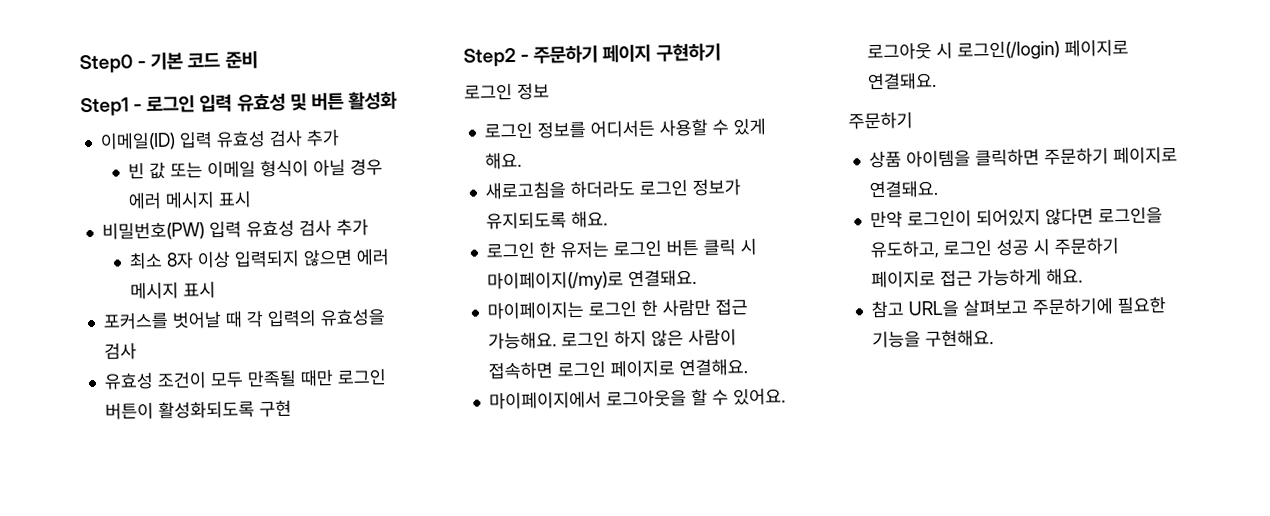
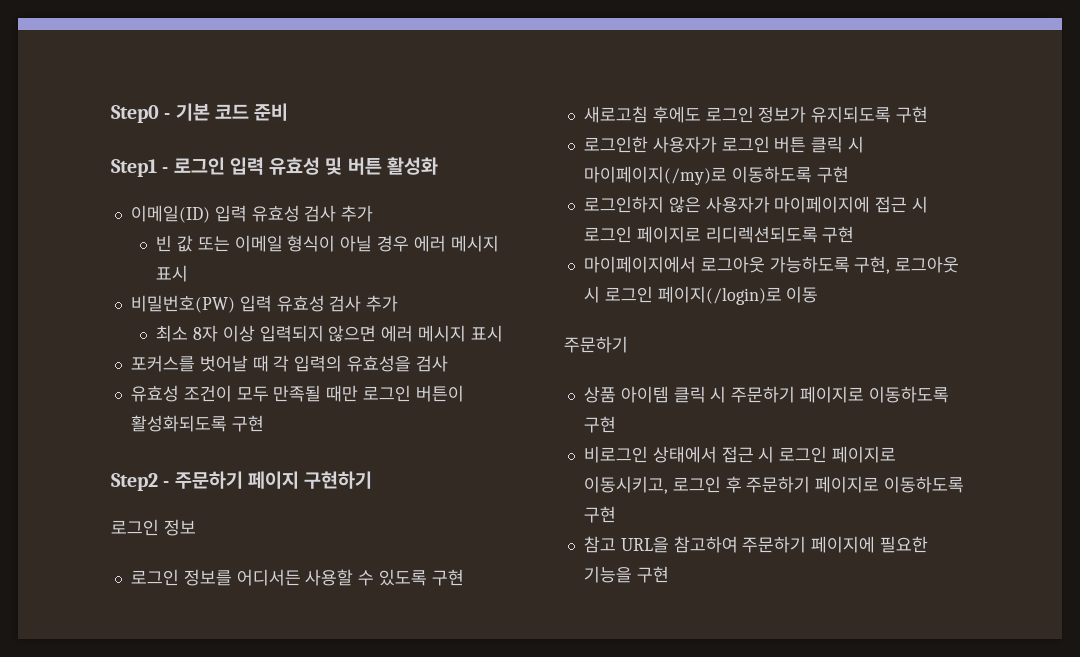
[732,117,766,136] [484,151,522,170] [484,178,741,200] [485,210,608,230] [485,240,609,260] 있게 해요. // 새로고침을 하더라도 로그인 정보가 유지되도록 해요. // 로그인 한 유저는 -> [379,569,464,586] [583,106,929,123] [583,136,717,153] 있도록 구현 // 새로고침 후에도 로그인 정보가 유지되도록 구현 // 로그인한 사용자가
[627,268,697,288] [486,298,748,320] [487,328,737,350] [487,358,748,380] [488,387,786,410] [866,38,1129,61] [866,71,937,91] [848,111,913,130] [868,145,1178,169] [868,179,939,199] [869,206,1163,229] [869,236,1119,260] [870,267,1083,289] 연결돼요. // 마이페이지는 로그인 한 사람만 접근 가능해요. 로그인 하지 않은 사람이 접속하면 로그인 페이지로 연결해요. // 마이페이지에서 로그아웃을 할 수 있어요. 로그아웃 시 로그인(/login) 페이지로 연결돼요. // 주문하기 // 상품 아이템을 클릭하면 주문하기 페이지로 연결돼요. // 만약 로그인이 되어있지 않다면 로그인을 유도하고, 로그인 성공 시 주문하기 페이지로 접근 가능하게 해요. -> [731,166,849,183] [583,196,929,213] [583,226,855,243] [583,256,960,274] [583,286,819,305] [564,336,628,353] [583,386,949,403] [583,416,616,433] [583,446,897,463] [583,476,965,494] [583,506,616,523] 이동하도록 구현 // 로그인하지 않은 사용자가 마이페이지에 접근 시 로그인 페이지로 리디렉션되도록 구현 // 마이페이지에서 로그아웃 가능하도록 구현, 로그아웃 시 로그인 페이지(/login)로 이동 // 주문하기 // 상품 아이템 클릭 시 주문하기 페이지로 이동하도록 구현 // 비로그인 상태에서 접근 시 로그인 페이지로 이동시키고, 로그인 후 주문하기 페이지로 이동하도록 구현
[962,297,1113,317] 살펴보고 주문하기에 -> [673,536,876,553] 참고하여 주문하기 페이지에
[924,329,994,348] 구현해요. -> [636,566,669,583] 구현

